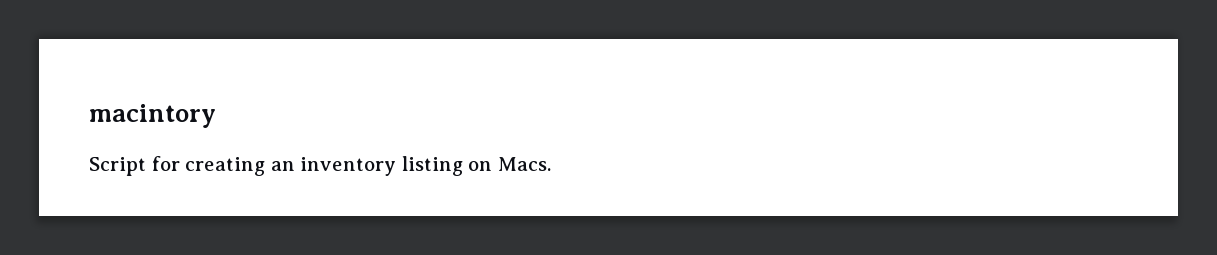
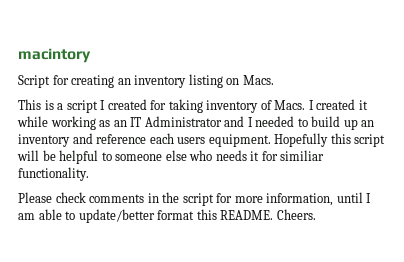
(551, 164) none -> [18,99,368,113] [17,116,375,130] [18,133,386,147] [17,150,325,164] [18,167,89,181] [18,192,372,206] [18,209,316,223] // This is a script I created for taking inventory of Macs. I created it while working as an IT Administrator and I needed to build up an inventory and reference each users equipment. Hopefully this script will be helpful to someone else who needs it for similiar functionality. // Please check comments in the script for more information, until I am able to update/better format this README. Cheers.

